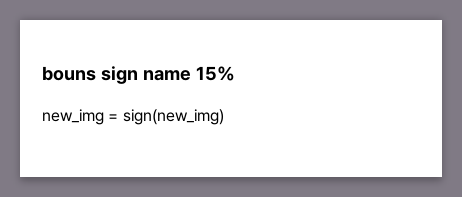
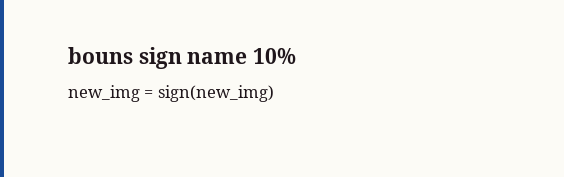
[195,66,235,81] 15% -> [253,48,297,64] 10%

